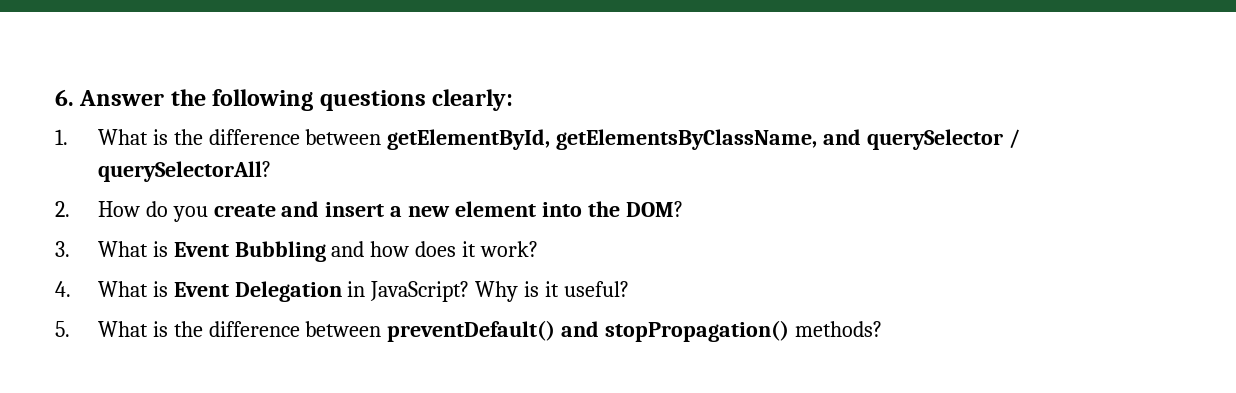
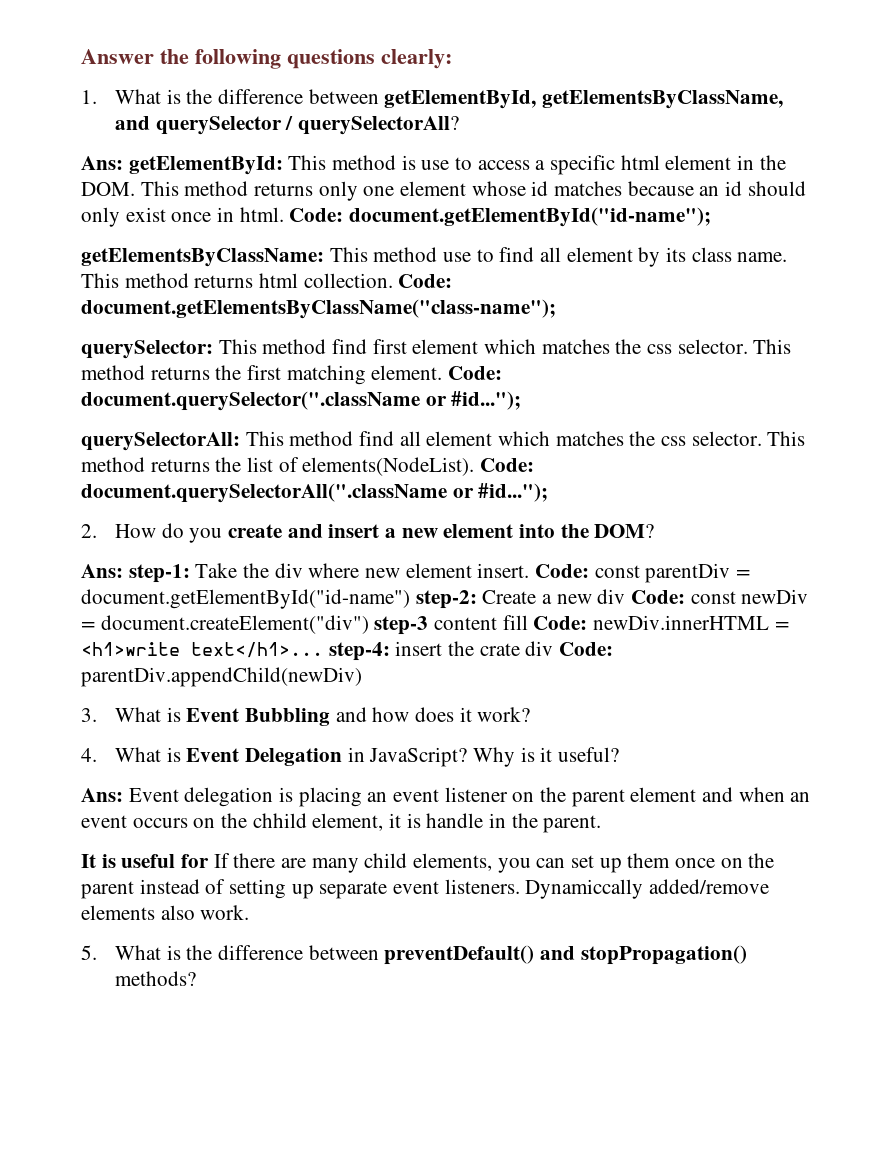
[55,89,74,106] 6. -> (81, 56) none
(271, 171) none -> [81,155,786,175] [81,181,806,201] [81,207,712,227] [81,247,788,267] [81,273,453,288] [81,299,556,319] [81,339,792,359] [81,365,503,385] [81,391,522,411] [81,431,806,451] [81,457,535,476] [81,483,549,503] // Ans: getElementById: This method is use to access a specific html element in the DOM. This method returns only one element whose id matches because an id should only exist once in html. Code: document.getElementById("id-name"); // getElementsByClassName: This method use to find all element by its class name. This method returns html collection. Code: document.getElementsByClassName("class-name"); // querySelector: This method find first element which matches the css selector. This method returns the first matching element. Code: document.querySelector(".className or #id..."); // querySelectorAll: This method find all element which matches the css selector. This method returns the list of elements(NodeList). Code: document.querySelectorAll(".className or #id...");
(684, 209) none -> [81,563,751,583] [81,589,809,609] [81,615,789,635] [81,641,614,661] [81,667,362,687] // Ans: step-1: Take the div where new element insert. Code: const parentDiv = document.getElementById("id-name") step-2: Create a new div Code: const newDiv = document.createElement("div") step-3 content fill Code: newDiv.innerHTML = <h1>write text</h1>... step-4: insert the crate div Code: parentDiv.appendChild(newDiv)
(630, 289) none -> [81,787,811,807] [81,813,602,833] [81,853,775,873] [81,879,770,899] [81,905,250,920] // Ans: Event delegation is placing an event listener on the parent element and when an event occurs on the chhild element, it is handle in the parent. // It is useful for If there are many child elements, you can set up them once on the parent instead of setting up separate event listeners. Dynamiccally added/remove elements also work.

